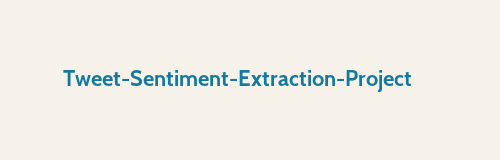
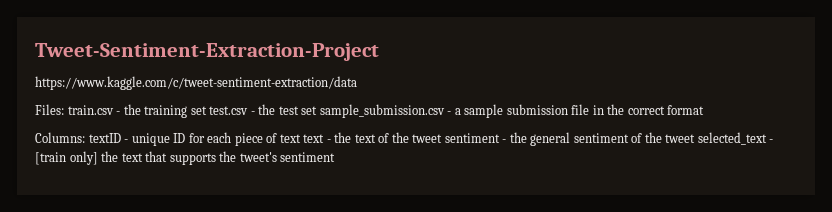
(412, 81) none -> [35,76,357,90] [35,104,705,118] [35,132,774,146] [35,151,336,165] // https://www.kaggle.com/c/tweet-sentiment-extraction/data // Files: train.csv - the training set test.csv - the test set sample_submission.csv - a sample submission file in the correct format // Columns: textID - unique ID for each piece of text text - the text of the tweet sentiment - the general sentiment of the tweet selected_text - [train only] the text that supports the tweet's sentiment

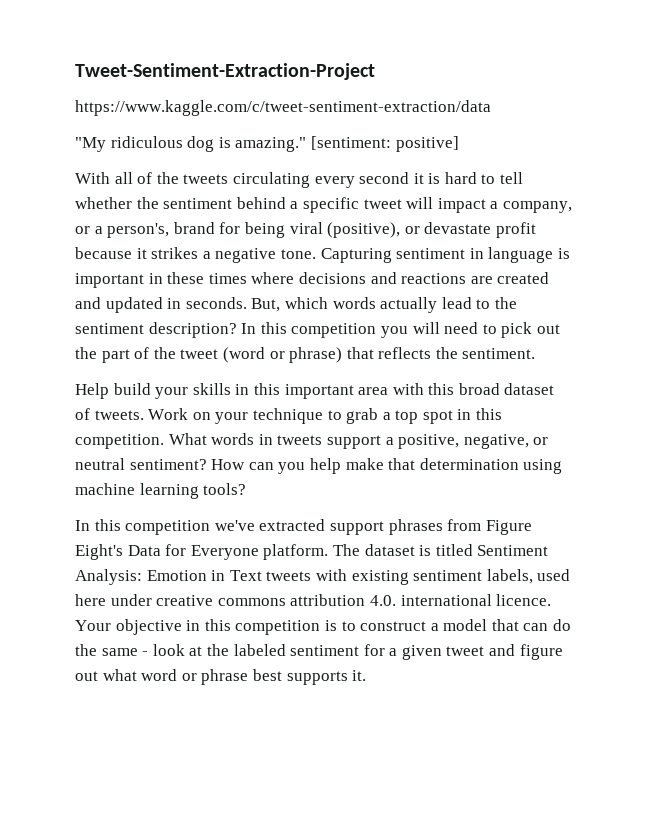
[35,104,705,118] [35,132,774,146] [35,151,336,165] Files: train.csv - the training set test.csv - the test set sample_submission.csv - a sample submission file in the correct format // Columns: textID - unique ID for each piece of text text - the text of the tweet sentiment - the general sentiment of the tweet selected_text - [train only] the text that supports the tweet's sentiment -> [75,136,459,152] [75,172,524,188] [75,197,572,213] [75,222,536,238] [75,247,570,263] [75,272,550,288] [75,297,517,313] [75,322,560,338] [75,347,536,363] [75,383,555,399] [75,408,503,424] [75,433,549,449] [75,458,563,474] [75,483,247,499] [75,519,532,535] [75,544,549,560] [75,569,571,585] [75,594,552,606] [75,619,572,635] [75,644,563,660] [75,669,367,685] "My ridiculous dog is amazing." [sentiment: positive] // With all of the tweets circulating every second it is hard to tell whether the sentiment behind a specific tweet will impact a company, or a person's, brand for being viral (positive), or devastate profit because it strikes a negative tone. Capturing sentiment in language is important in these times where decisions and reactions are created and updated in seconds. But, which words actually lead to the sentiment description? In this competition you will need to pick out the part of the tweet (word or phrase) that reflects the sentiment. // Help build your skills in this important area with this broad dataset of tweets. Work on your technique to grab a top spot in this competition. What words in tweets support a positive, negative, or neutral sentiment? How can you help make that determination using machine learning tools? // In this competition we've extracted support phrases from Figure Eight's Data for Everyone platform. The dataset is titled Sentiment Analysis: Emotion in Text tweets with existing sentiment labels, used here under creative commons attribution 4.0. international licence. Your objective in this competition is to construct a model that can do the same - look at the labeled sentiment for a given tweet and figure out what word or phrase best supports it.

